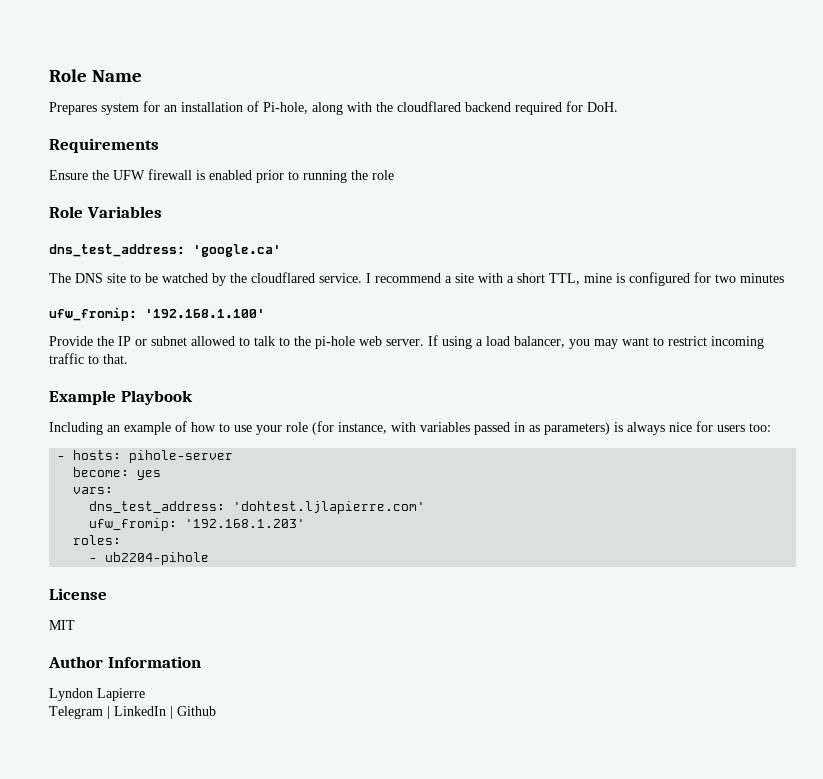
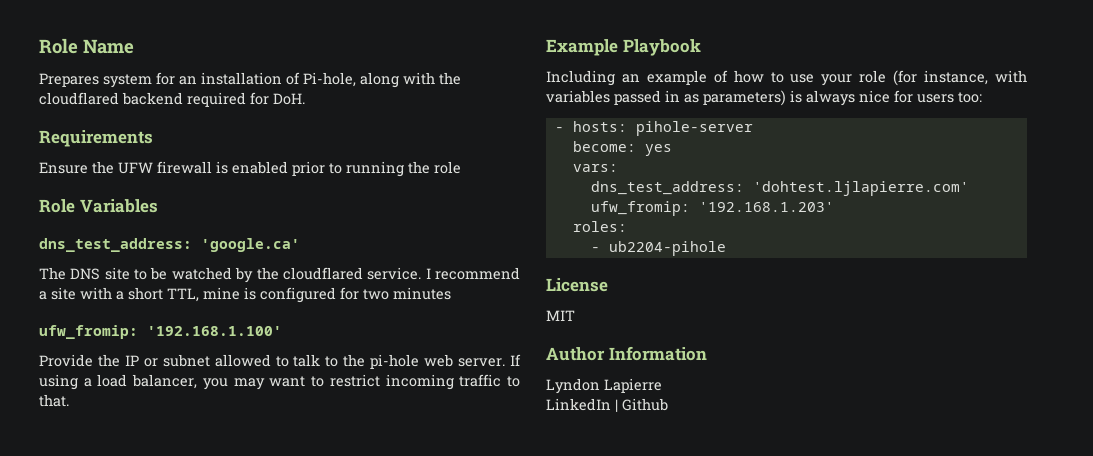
[49,706,110,719] Telegram | -> (662, 385) none

